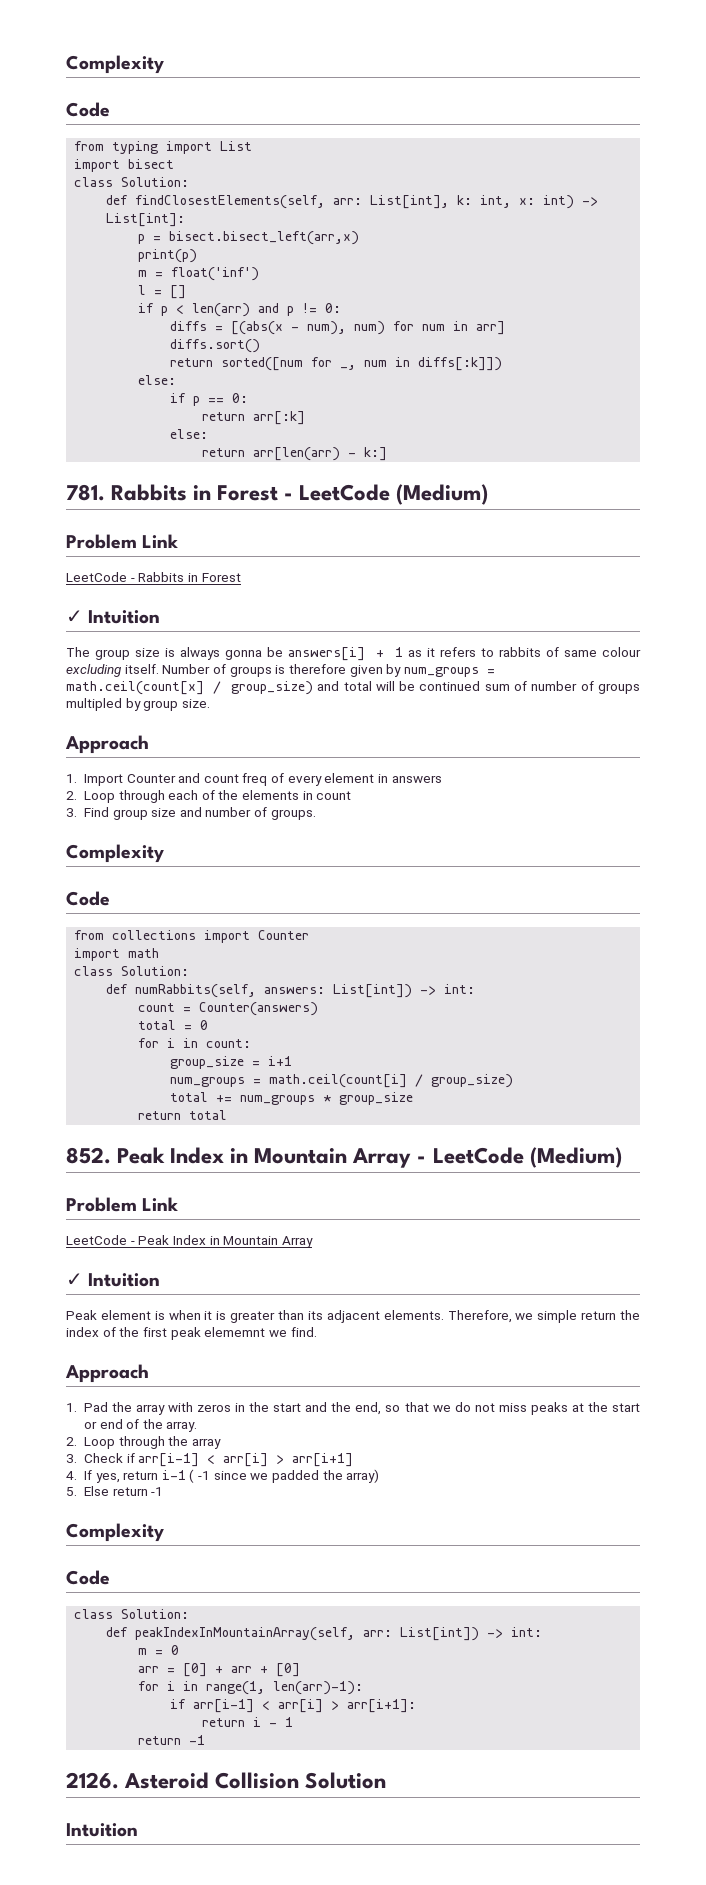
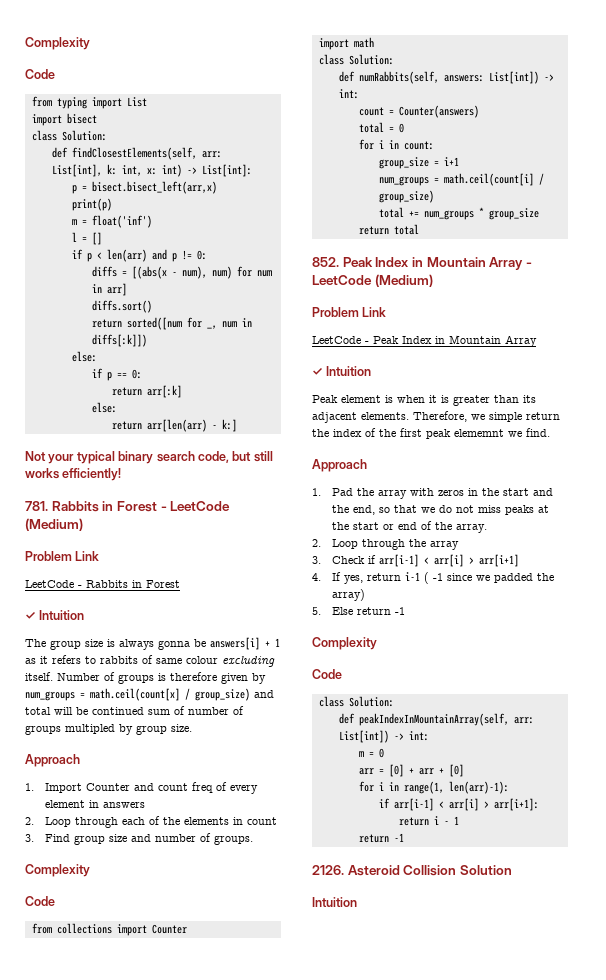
(388, 454) none -> [25,451,273,464] [25,468,122,481] // Not your typical binary search code, but still works efficiently!

